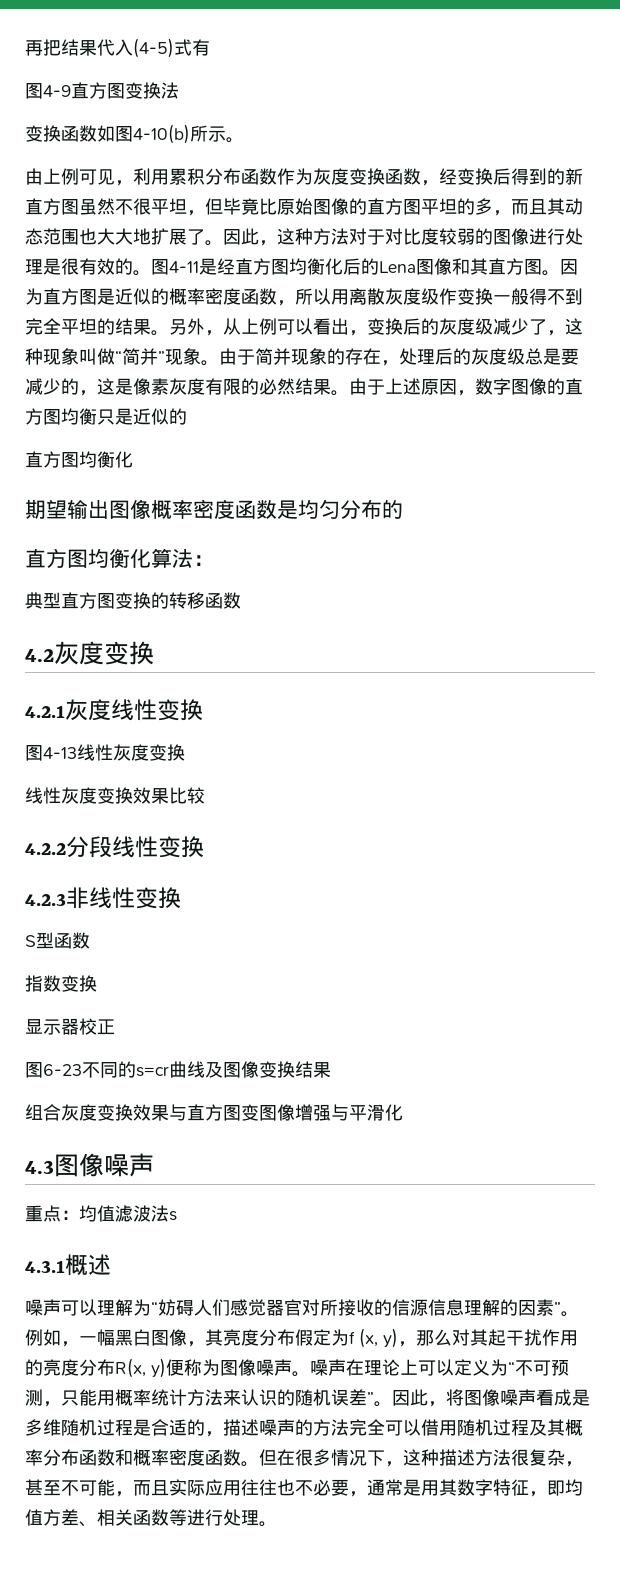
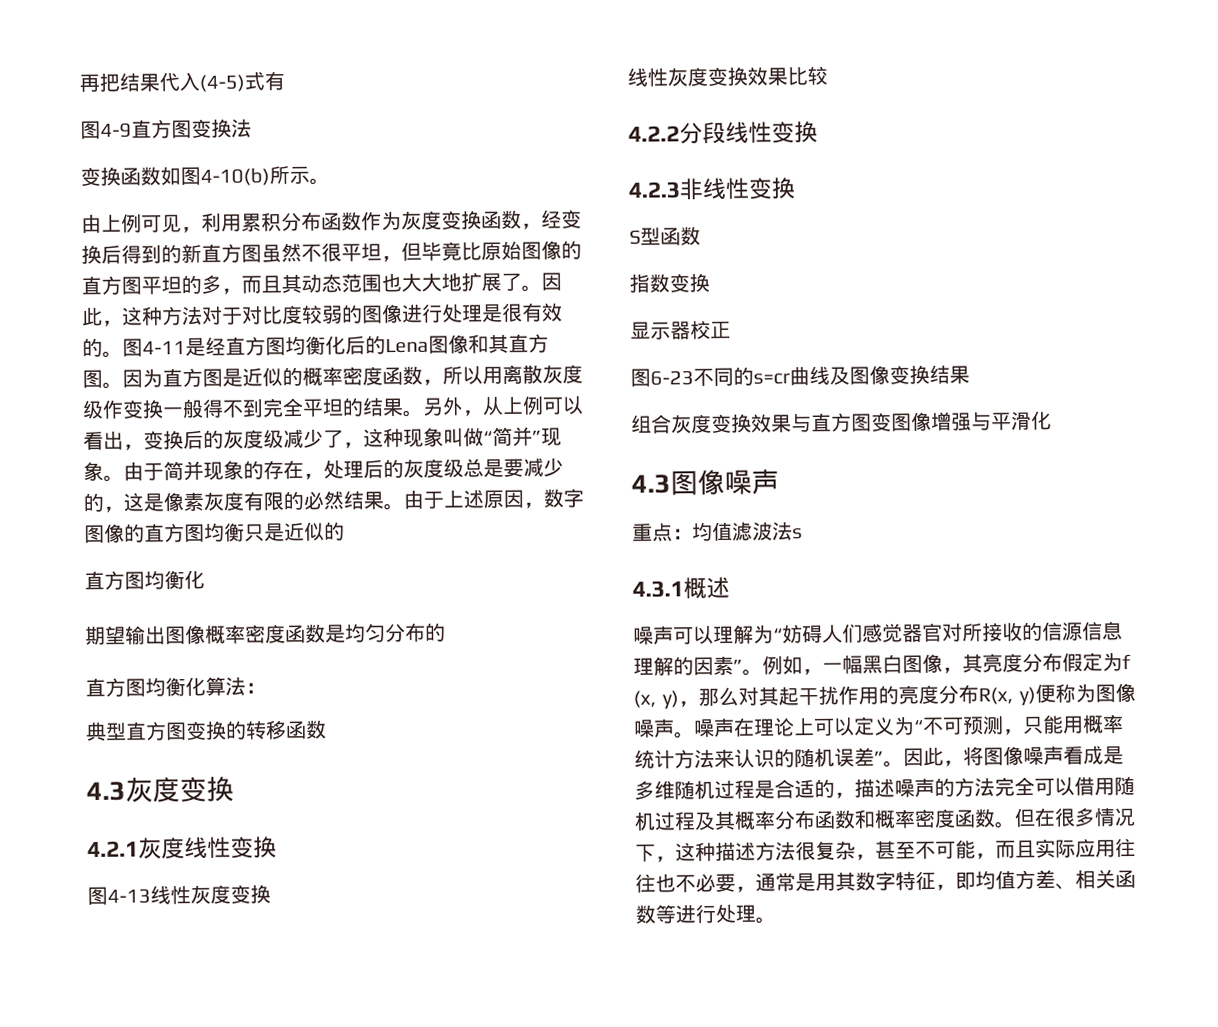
[25,649,54,662] 4.2 -> [86,781,126,802] 4.3

